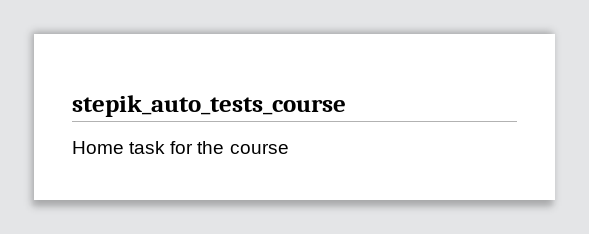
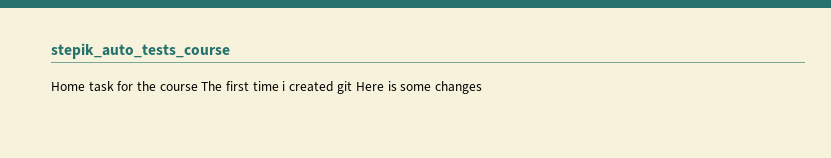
(289, 148) none -> [201,81,483,94] The first time i created git Here is some changes

